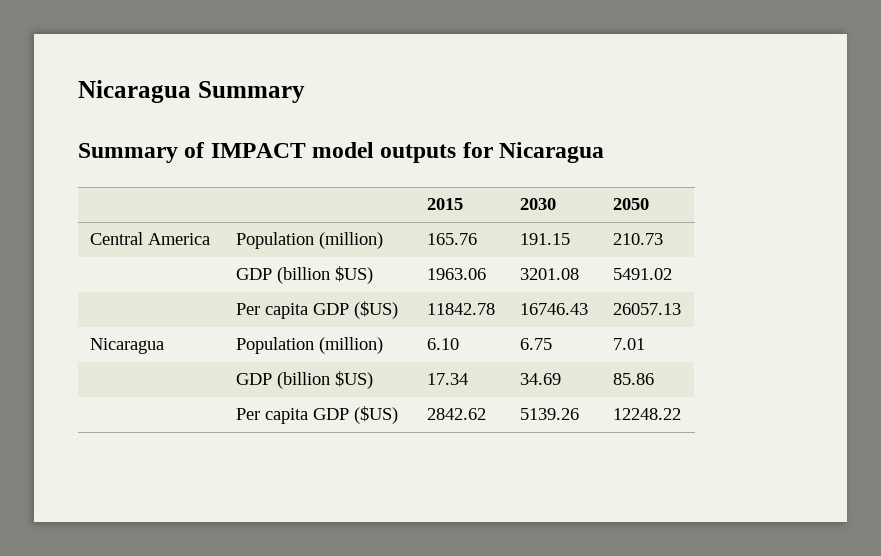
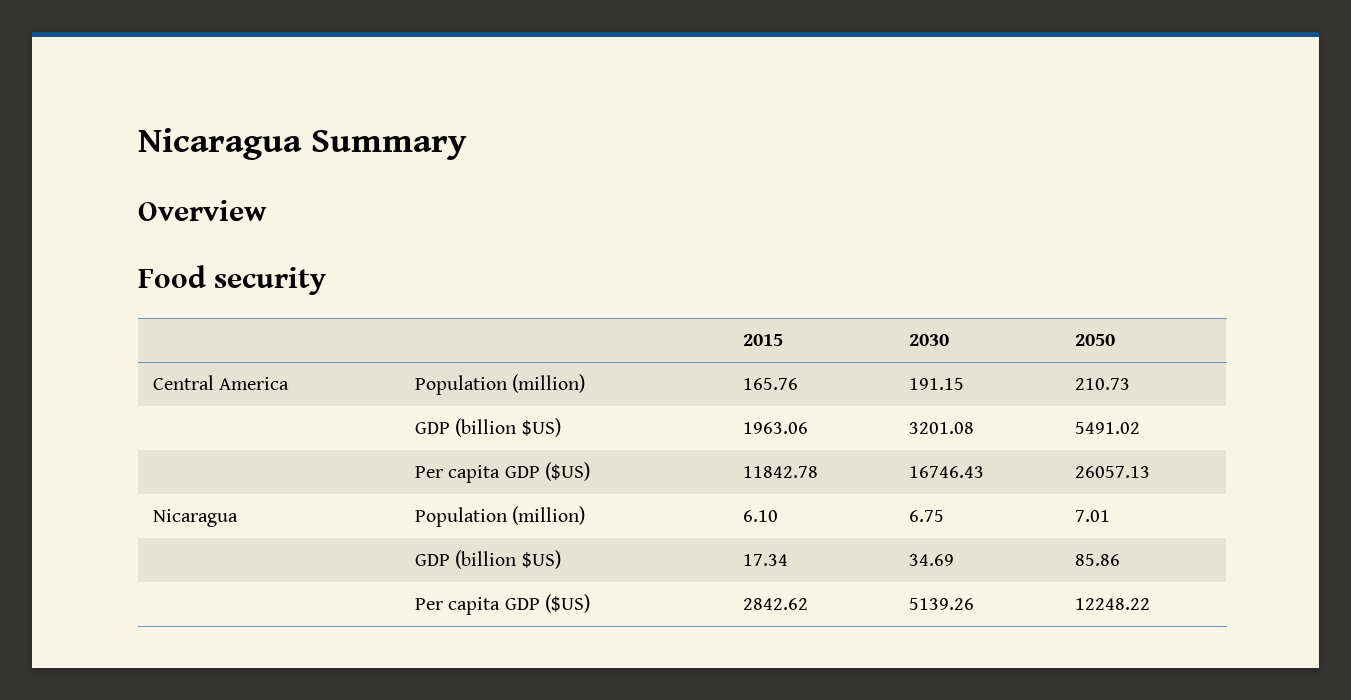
[78,142,605,163] Summary of IMPACT model outputs for Nicaragua -> [138,200,267,221] [138,265,327,295] Overview // Food security

